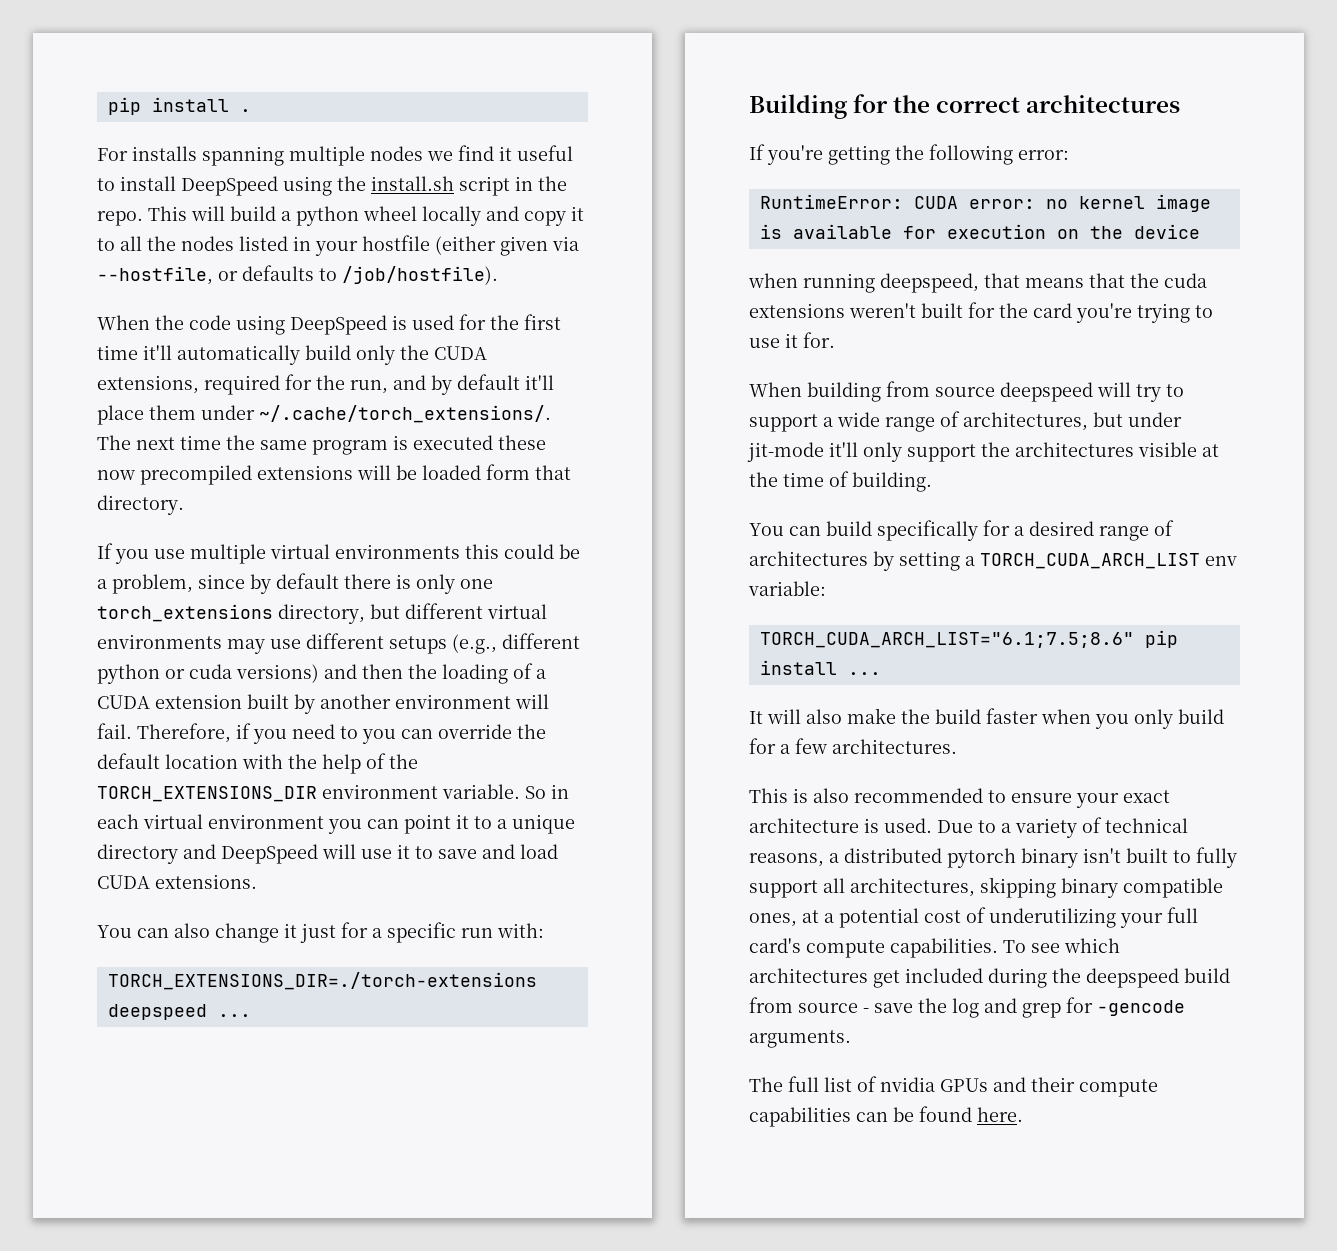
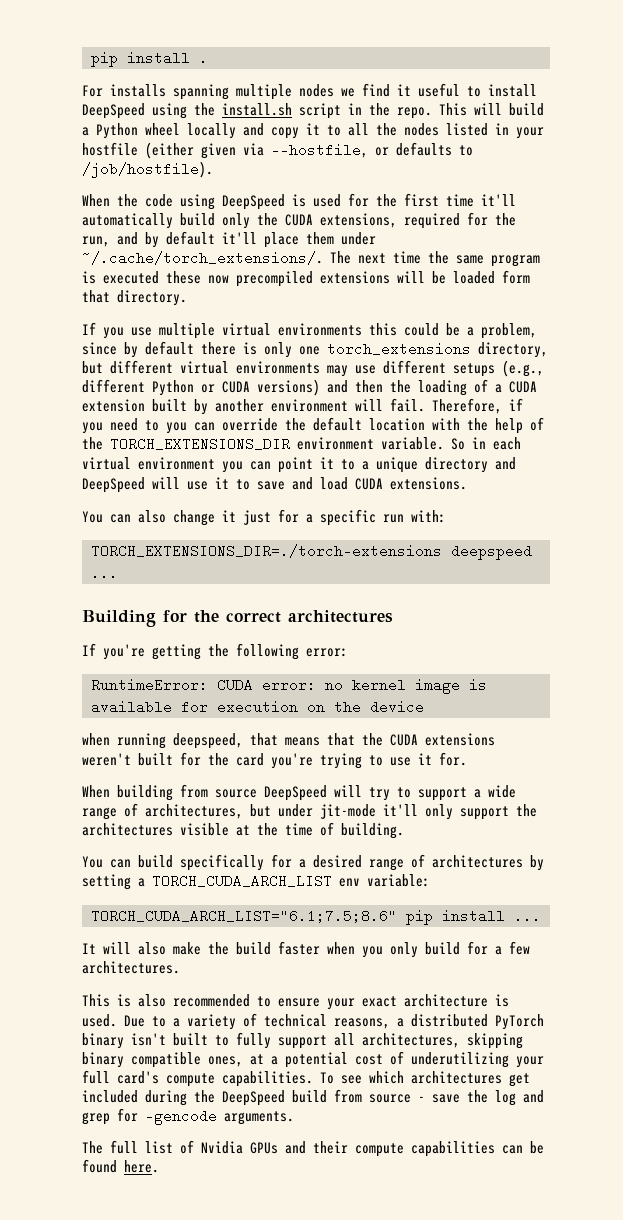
[296,206,359,226] python -> [96,123,138,139] Python
[97,664,232,684] python or cuda -> [152,380,250,396] Python or CUDA
[1164,273,1207,288] cuda -> [390,734,418,746] CUDA
[1000,382,1093,402] deepspeed -> [264,785,327,801] DeepSpeed
[947,848,1016,868] pytorch -> [495,1014,544,1030] PyTorch
[1086,968,1179,988] deepspeed -> [222,1090,285,1106] DeepSpeed
[880,1077,935,1092] nvidia -> [201,1141,243,1154] Nvidia

